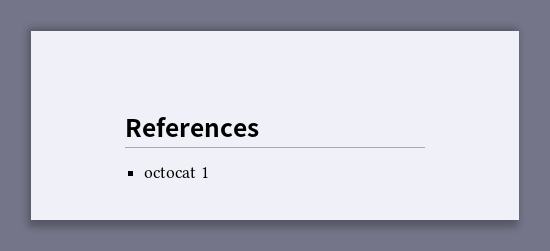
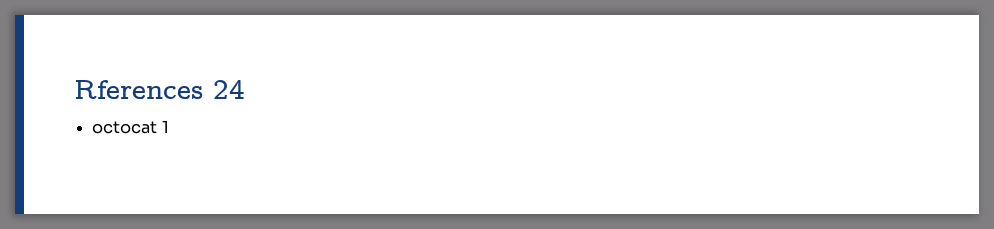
[125,117,259,137] References -> [74,80,245,99] Rferences 24

